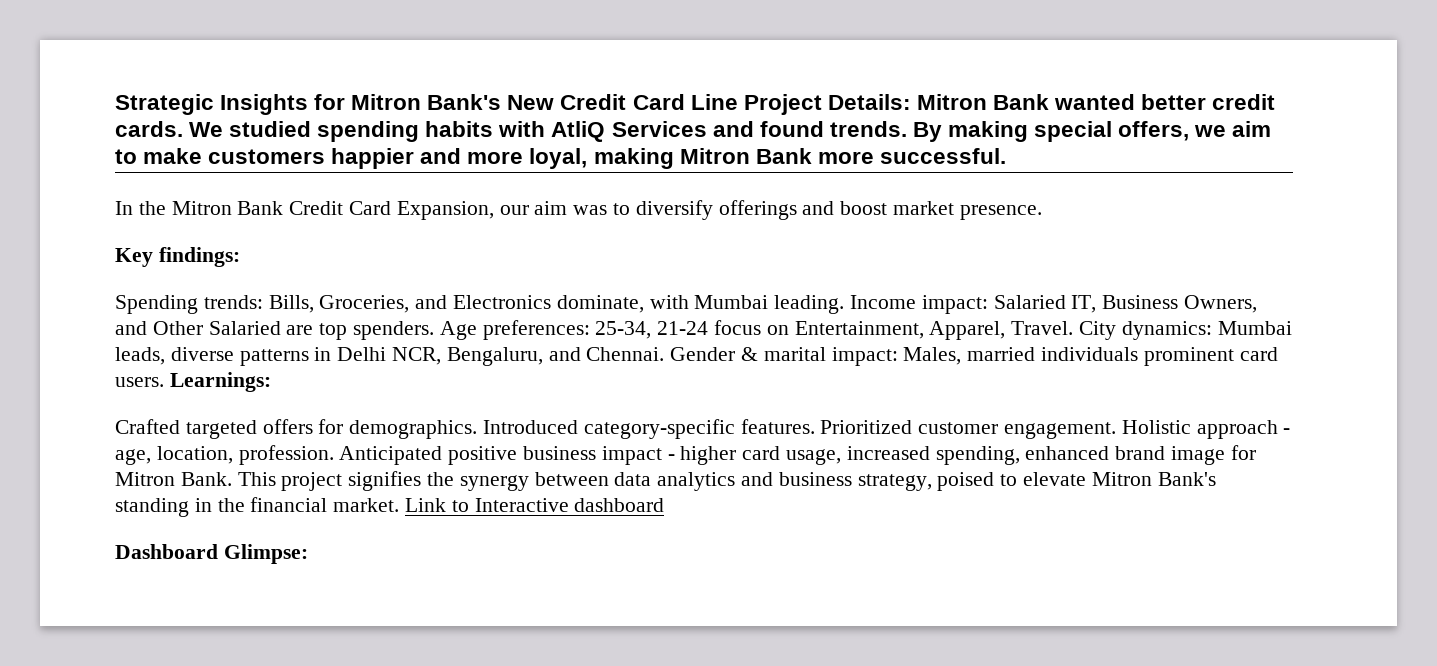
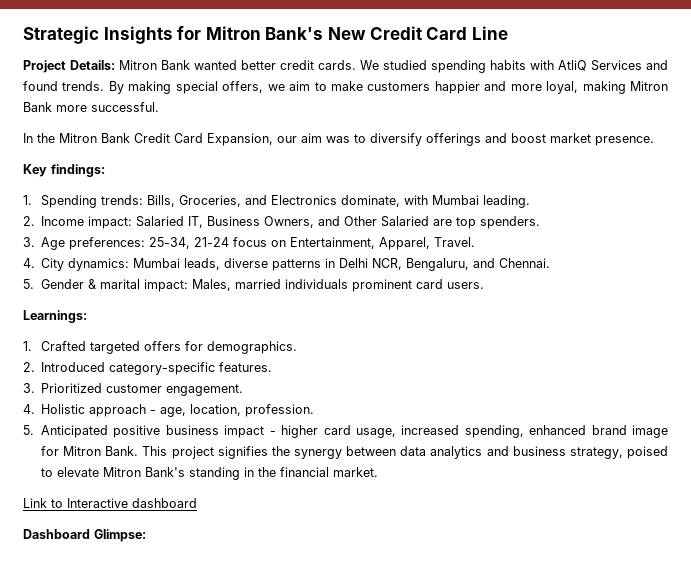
(738, 102) none -> (508, 33) //
(240, 257) none -> [23,195,32,205] 1.
(845, 304) none -> [23,216,35,226] // 2.
(435, 330) none -> [23,237,35,247] // 3.
(1074, 328) none -> [23,258,35,268] // 4.
(665, 354) none -> [23,279,34,289] // 5.
(164, 382) none -> (485, 285) //
(271, 382) none -> [23,341,32,351] 1.
(478, 429) none -> [23,362,35,372] // 2.
(815, 426) none -> [23,383,35,393] // 3.
(1117, 430) none -> [23,404,35,414] // 4.
(334, 455) none -> [23,425,34,435] // 5.
(400, 505) none -> (379, 472) //

